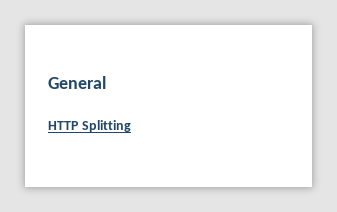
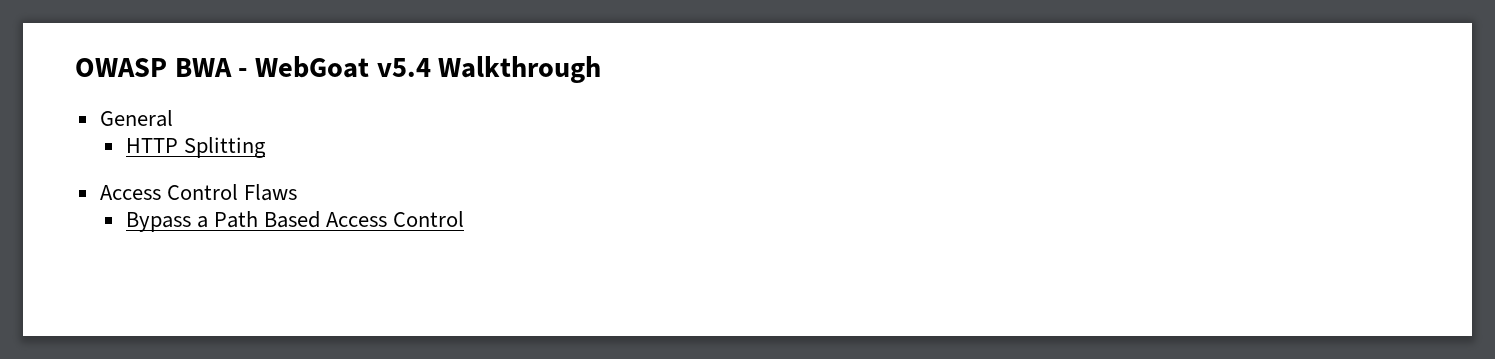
[48,76,106,89] [48,120,131,132] General // HTTP Splitting -> [75,56,602,83] [99,110,173,127] [125,137,266,158] [99,184,297,201] [125,211,464,232] OWASP BWA - WebGoat v5.4 Walkthrough // General // HTTP Splitting // Access Control Flaws // Bypass a Path Based Access Control

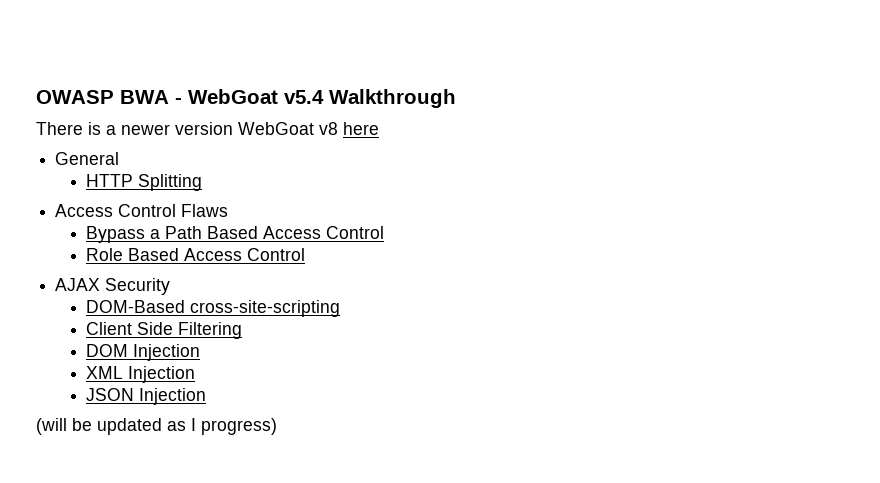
(602, 69) none -> [36,122,379,135] // There is a newer version WebGoat v8 here
(464, 219) none -> [86,248,306,261] [55,278,171,295] [86,300,341,317] [86,322,243,339] [86,344,201,361] [86,366,196,383] [86,388,207,405] [36,418,277,435] // Role Based Access Control // AJAX Security // DOM-Based cross-site-scripting // Client Side Filtering // DOM Injection // XML Injection // JSON Injection // (will be updated as I progress)

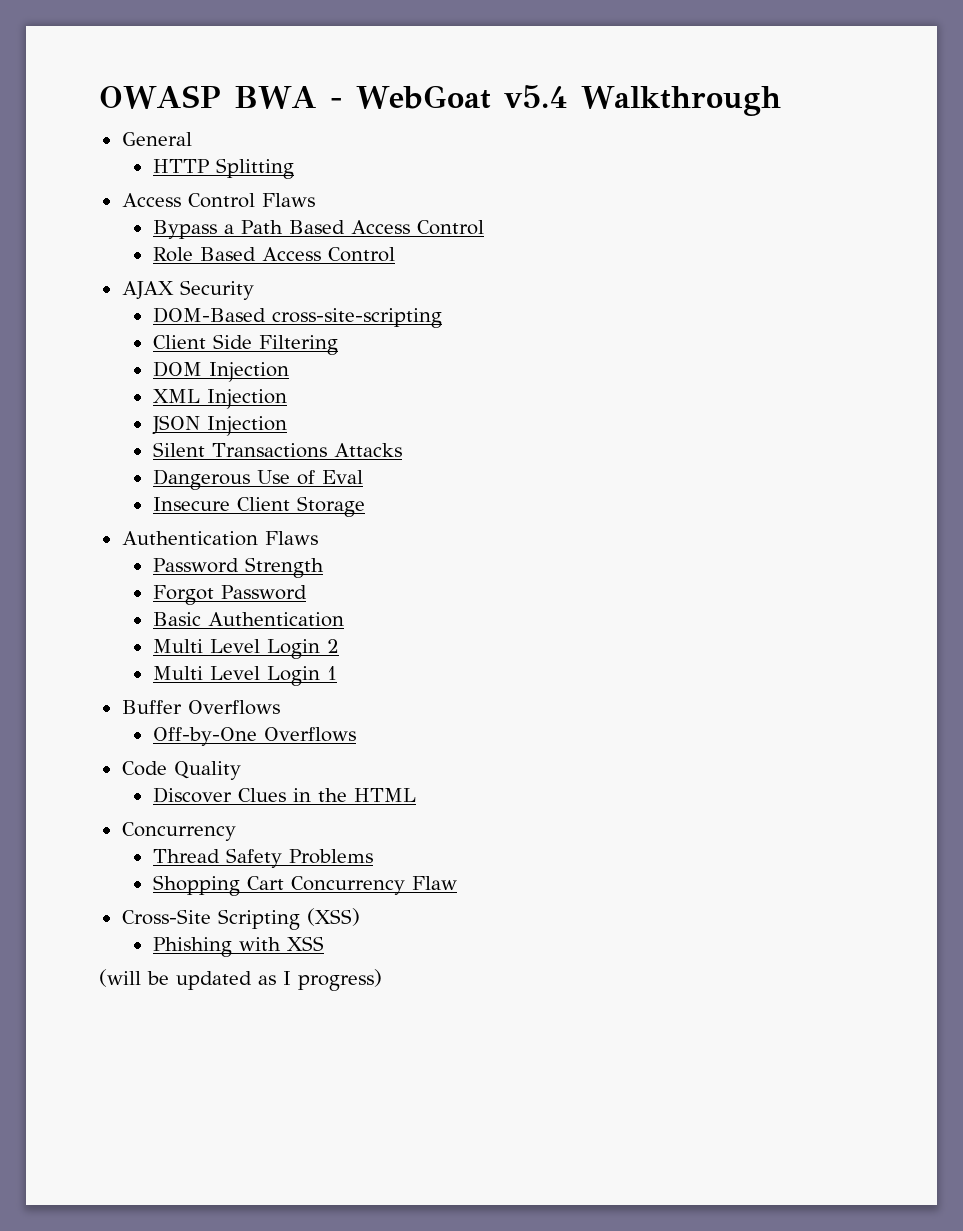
[36,122,379,135] // There is a newer version WebGoat v8 here -> (781, 101) none
(207, 396) none -> [152,442,402,458] [152,469,363,490] [152,496,365,517] [121,531,318,546] [152,557,324,578] [152,585,307,605] [152,612,344,627] [152,639,339,659] [152,666,337,686] [121,700,280,715] [152,727,356,746] [121,761,241,780] [152,787,416,803] [121,822,236,841] [152,848,373,868] [152,875,457,896] [121,908,360,930] [152,936,324,957] // Silent Transactions Attacks // Dangerous Use of Eval // Insecure Client Storage // Authentication Flaws // Password Strength // Forgot Password // Basic Authentication // Multi Level Login 2 // Multi Level Login 1 // Buffer Overflows // Off-by-One Overflows // Code Quality // Discover Clues in the HTML // Concurrency // Thread Safety Problems // Shopping Cart Concurrency Flaw // Cross-Site Scripting (XSS) // Phishing with XSS

